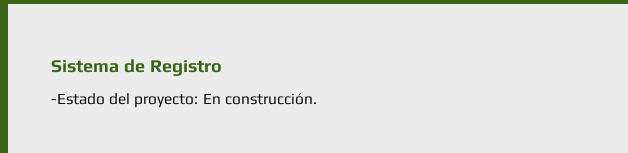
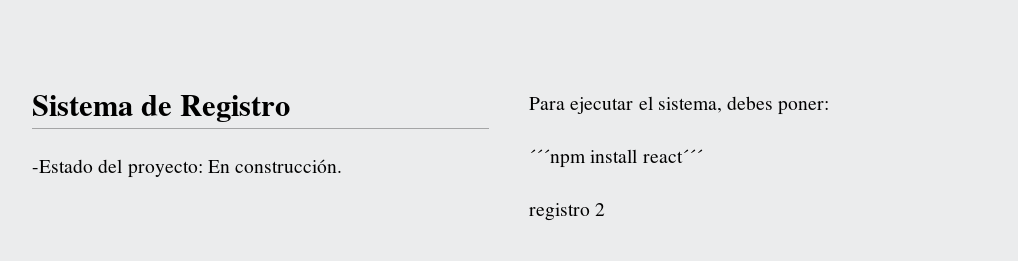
(317, 99) none -> [529,96,830,115] [529,149,703,168] [529,203,606,221] // Para ejecutar el sistema, debes poner: // ´´´npm install react´´´ // registro 2

